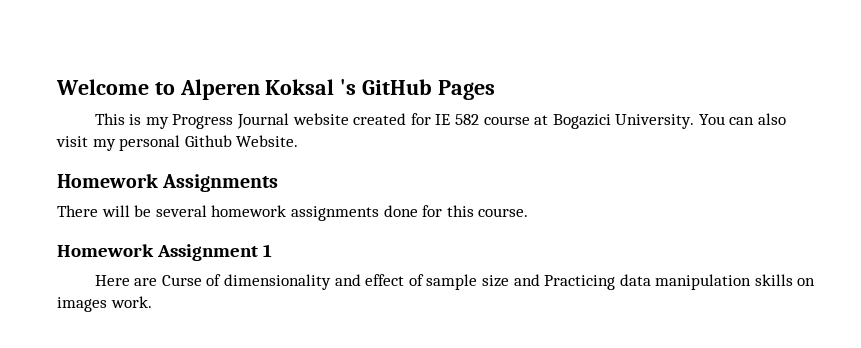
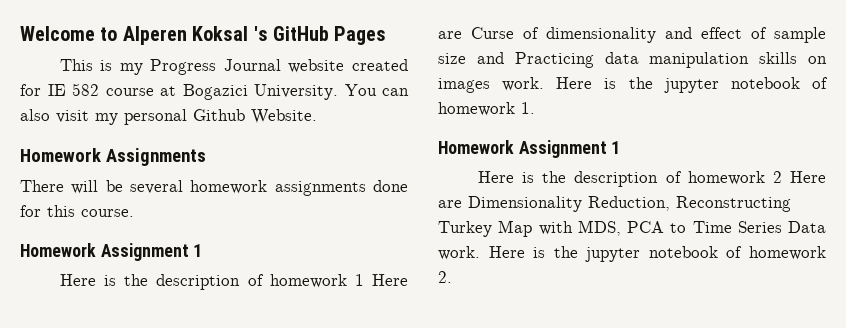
(130, 280) none -> [104,274,408,290] is the description of homework 1 Here
(152, 302) none -> [556,77,828,93] [438,102,535,116] [438,140,621,158] [477,171,826,187] [438,196,791,212] [438,220,826,237] [438,246,826,262] [438,271,452,283] Here is the jupyter notebook of homework 1. // Homework Assignment 1 // Here is the description of homework 2 Here are Dimensionality Reduction, Reconstructing Turkey Map with MDS, PCA to Time Series Data work. Here is the jupyter notebook of homework 2.

